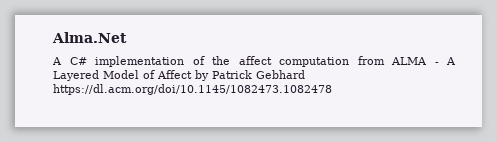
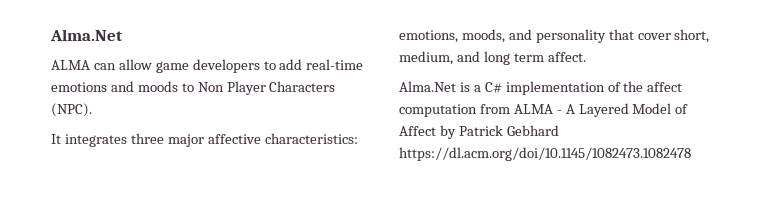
[52,57,62,65] A -> [51,59,364,73] [51,81,336,95] [51,103,92,117] [51,133,358,147] [399,29,710,43] [399,51,586,65] [399,81,481,92] ALMA can allow game developers to add real-time emotions and moods to Non Player Characters (NPC). // It integrates three major affective characteristics: emotions, moods, and personality that cover short, medium, and long term affect. // Alma.Net is a

